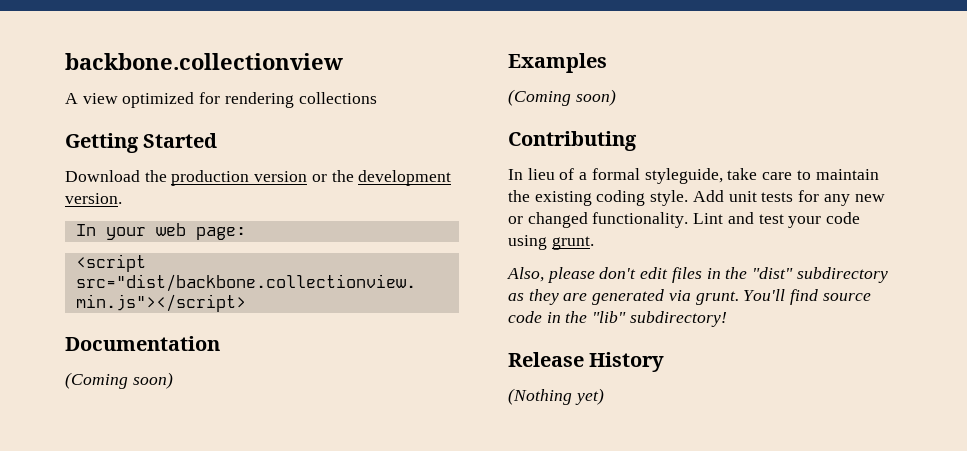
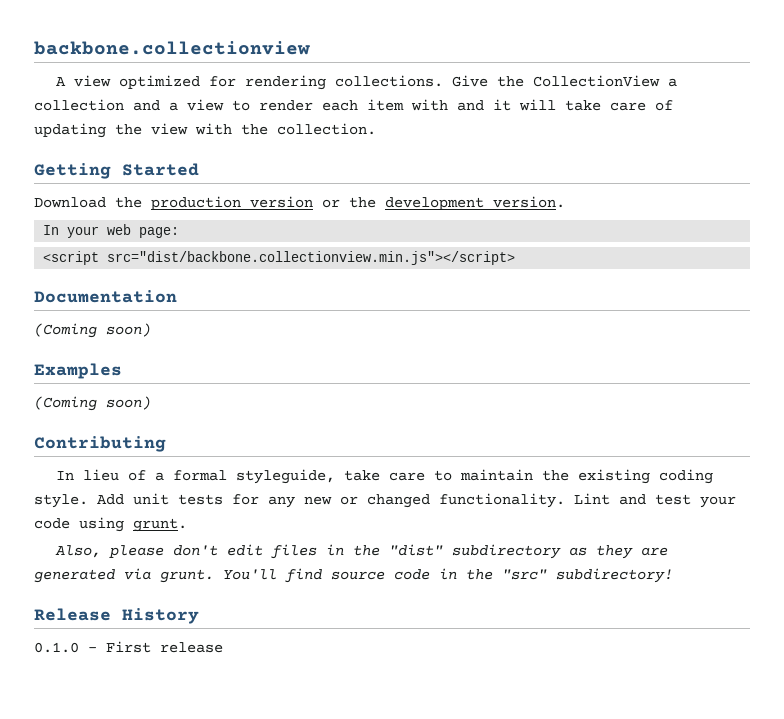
[298,92,377,104] collections -> [335,75,678,87] [34,99,673,111] [34,123,376,138] collections. Give the CollectionView a collection and a view to render each item with and it will take care of updating the view with the collection.
[592,311,627,323] "lib" -> [502,569,547,580] "src"
[508,388,604,405] (Nothing yet) -> [34,641,223,653] 0.1.0 - First release

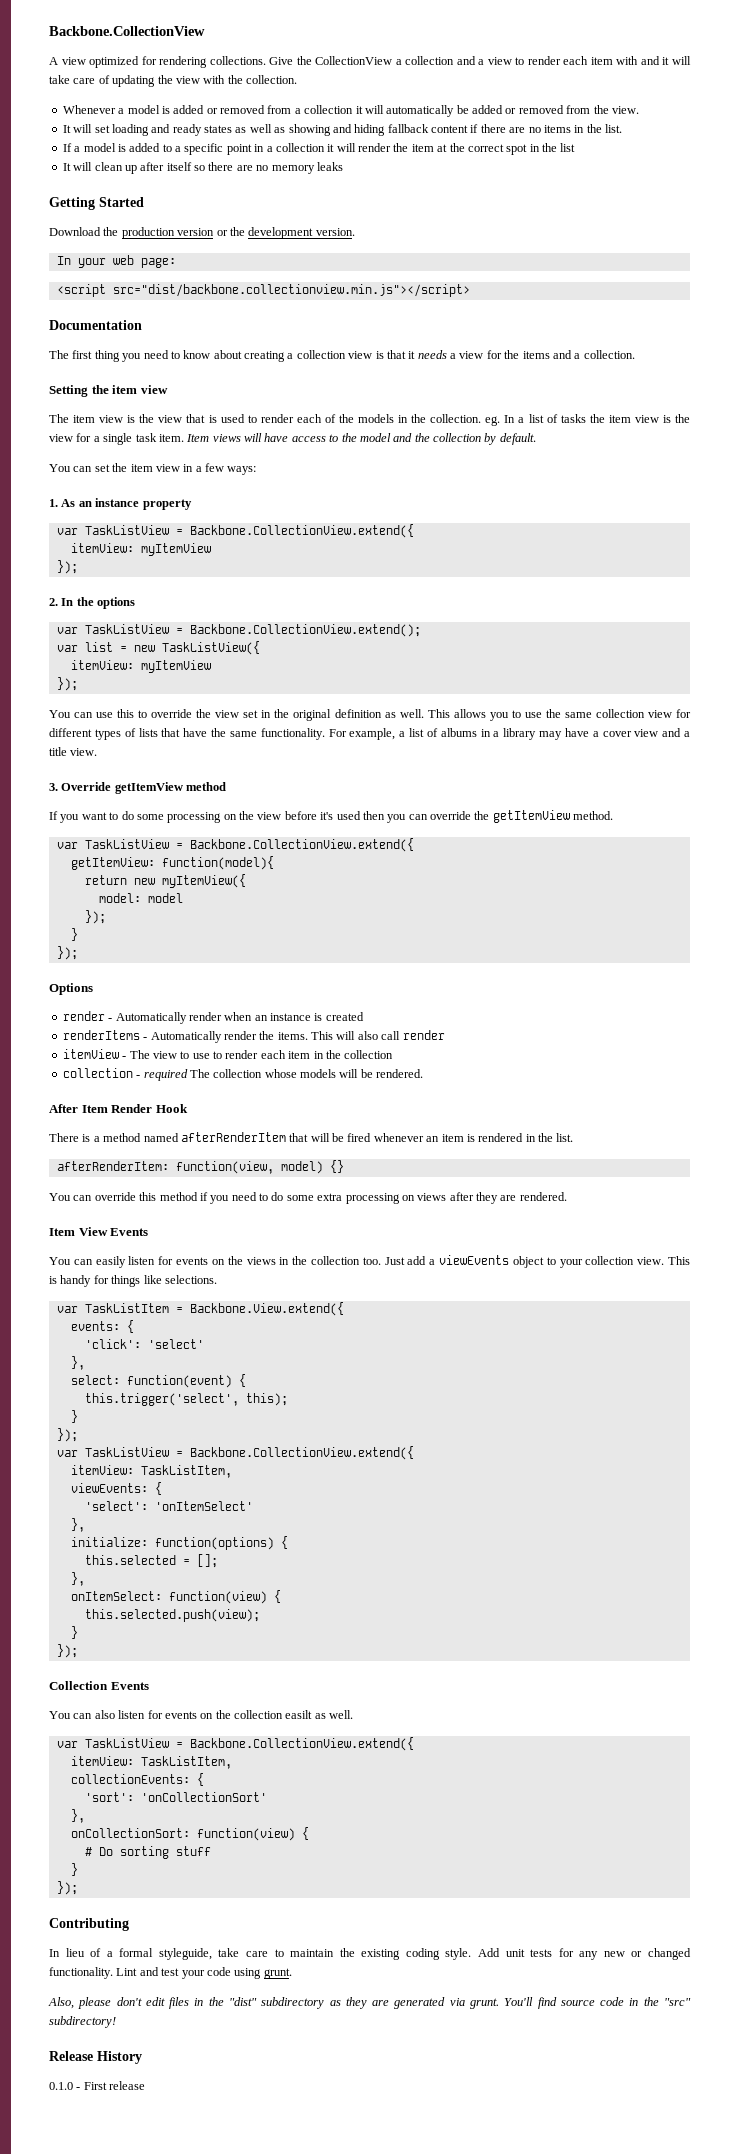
[34,41,310,55] backbone.collectionview -> [49,26,205,36] Backbone.CollectionView
(376, 129) none -> [62,105,639,117] [62,124,622,136] [62,143,576,155] [62,162,343,174] // Whenever a model is added or removed from a collection it will automatically be added or removed from the view. // It will set loading and ready states as well as showing and hiding fallback content if there are no items in the list. // If a model is added to a specific point in a collection it will render the item at the correct spot in the list // It will clean up after itself so there are no memory leaks
[34,323,151,338] [34,363,122,379] [34,396,151,411] (Coming soon) // Examples // (Coming soon) -> [49,350,635,362] [49,385,168,397] [49,414,690,426] [49,433,536,445] [49,463,257,475] [49,498,192,510] [56,524,414,538] [70,543,211,556] [56,560,78,574] [49,597,136,609] [56,624,421,637] [56,641,260,655] [70,660,211,673] [56,677,78,691] [49,709,691,721] [49,728,690,740] [49,747,98,756] [49,782,227,794] [49,810,614,823] [56,838,414,852] [70,856,274,870] [84,874,246,888] [98,893,183,903] [84,910,106,924] [70,928,78,941] [56,946,78,960] [49,983,93,995] [62,1011,364,1024] [62,1030,445,1043] [62,1049,394,1059] [62,1068,424,1081] [49,1104,188,1113] [49,1132,574,1142] [56,1160,344,1174] [49,1192,567,1204] [49,1227,149,1236] [49,1255,691,1268] [49,1275,217,1287] [56,1302,344,1316] [70,1320,134,1333] [84,1339,204,1349] [70,1356,85,1370] [70,1374,246,1388] [84,1393,288,1406] [70,1410,78,1423] [56,1428,78,1442] [56,1446,414,1460] [70,1465,232,1478] [70,1482,162,1495] [84,1501,253,1511] [70,1518,85,1532] [70,1536,288,1550] [84,1554,218,1568] [70,1572,85,1586] [70,1590,281,1604] [84,1609,260,1622] [70,1626,78,1639] [56,1644,78,1658] [49,1681,149,1690] [49,1710,354,1719] [56,1737,414,1751] [70,1756,232,1769] [70,1773,204,1786] [84,1792,267,1802] [70,1809,85,1823] [70,1827,309,1841] [84,1846,211,1859] [70,1863,78,1876] [56,1881,78,1895] The first thing you need to know about creating a collection view is that it needs a view for the items and a collection. // Setting the item view // The item view is the view that is used to render each of the models in the collection. eg. In a list of tasks the item view is the view for a single task item. Item views will have access to the model and the collection by default. // You can set the item view in a few ways: // 1. As an instance property // var TaskListView = Backbone.CollectionView.extend({ // itemView: myItemView // }); // 2. In the options // var TaskListView = Backbone.CollectionView.extend(); // var list = new TaskListView({ // itemView: myItemView // }); // You can use this to override the view set in the original definition as well. This allows you to use the same collection view for different types of lists that have the same functionality. For example, a list of albums in a library may have a cover view and a title view. // 3. Override getItemView method // If you want to do some processing on the view before it's used then you can override the getItemView method. // var TaskListView = Backbone.CollectionView.extend({ // getItemView: function(model){ // return new myItemView({ // model: model // }); // } // }); // Options // render - Automatically render when an instance is created // renderItems - Automatically render the items. This will also call render // itemView - The view to use to render each item in the collection // collection - required The collection whose models will be rendered. // After Item Render Hook // There is a method named afterRenderItem that will be fired whenever an item is rendered in the list. // afterRenderItem: function(view, model) {} // You can override this method if you need to do some extra processing on views after they are rendered. // Item View Events // You can easily listen for events on the views in the collection too. Just add a viewEvents object to your collection view. This is handy for things like selections. // var TaskListItem = Backbone.View.extend({ // events: { // 'click': 'select' // }, // select: function(event) { // this.trigger('select', this); // } // }); // var TaskListView = Backbone.CollectionView.extend({ // itemView: TaskListItem, // viewEvents: { // 'select': 'onItemSelect' // }, // initialize: function(options) { // this.selected = []; // }, // onItemSelect: function(view) { // this.selected.push(view); // } // }); // Collection Events // You can also listen for events on the collection easilt as well. // var TaskListView = Backbone.CollectionView.extend({ // itemView: TaskListItem, // collectionEvents: { // 'sort': 'onCollectionSort' // }, // onCollectionSort: function(view) { // # Do sorting stuff // } // });

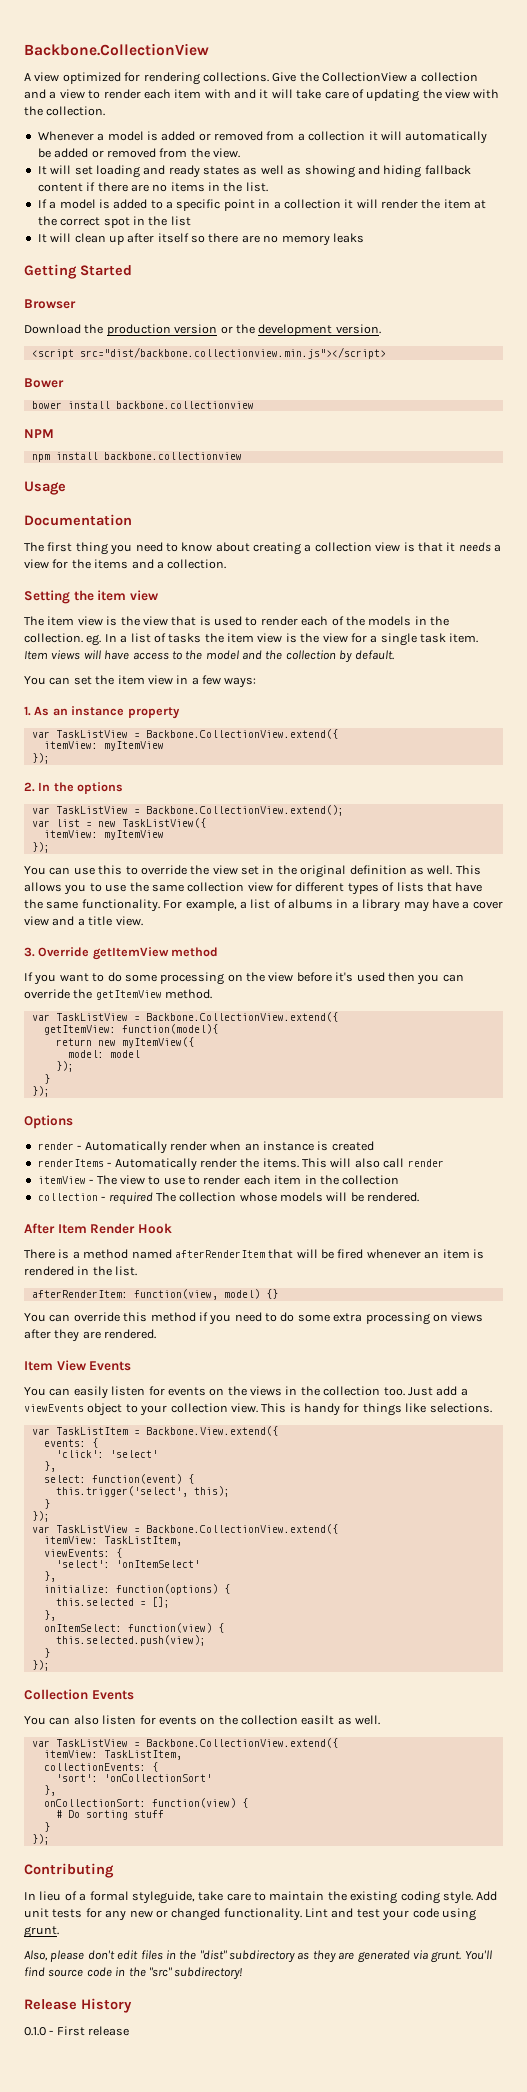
(144, 202) none -> [24,299,76,309] // Browser
[56,255,176,268] [56,284,470,297] In your web page: // <script src="dist/backbone.collectionview.min.js"></script> -> [31,347,386,359] [24,378,64,388] [31,401,254,409] [24,429,54,438] [31,452,242,462] [24,481,66,495] <script src="dist/backbone.collectionview.min.js"></script> // Bower // bower install backbone.collectionview // NPM // npm install backbone.collectionview // Usage

